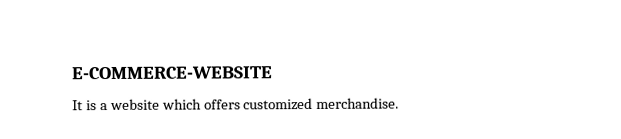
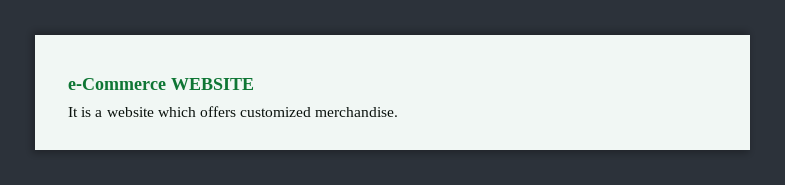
[71,66,273,80] E-COMMERCE-WEBSITE -> [68,78,254,90] e-Commerce WEBSITE

